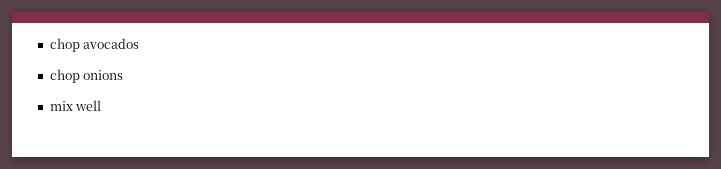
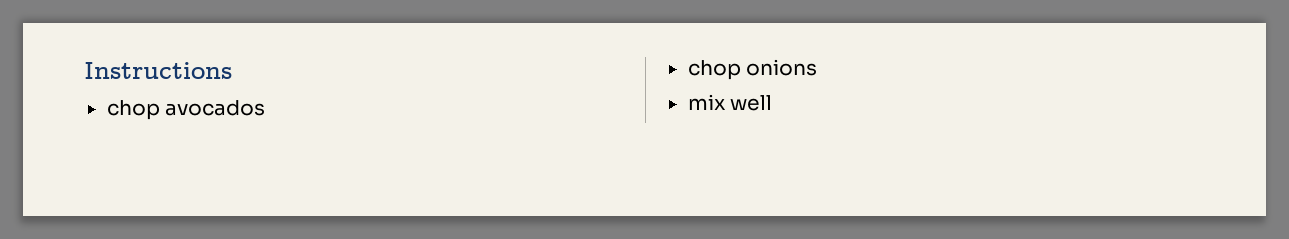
(49, 45) none -> [84,62,232,79] Instructions //

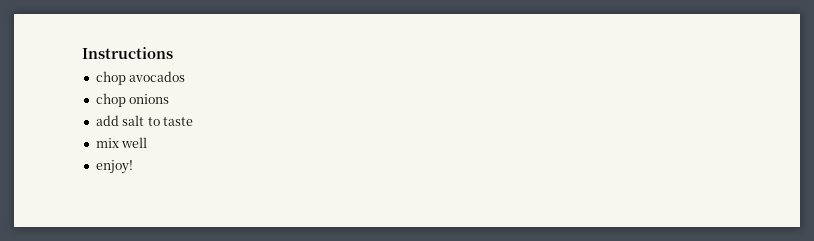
(818, 67) none -> [95,115,193,126] // add salt to taste
(773, 103) none -> [95,160,133,174] // enjoy!

